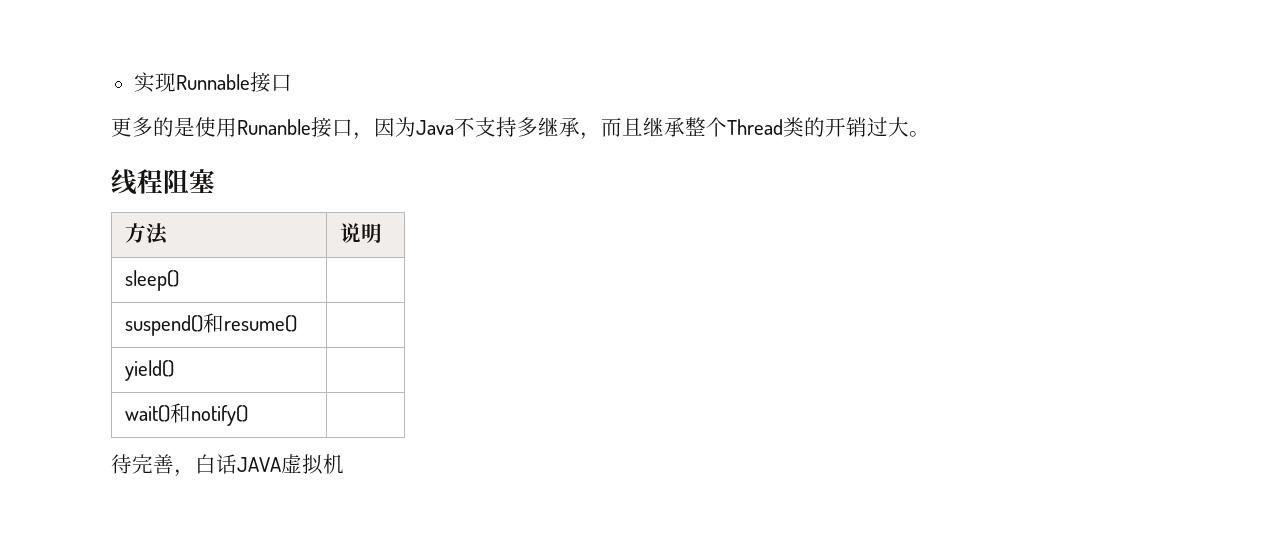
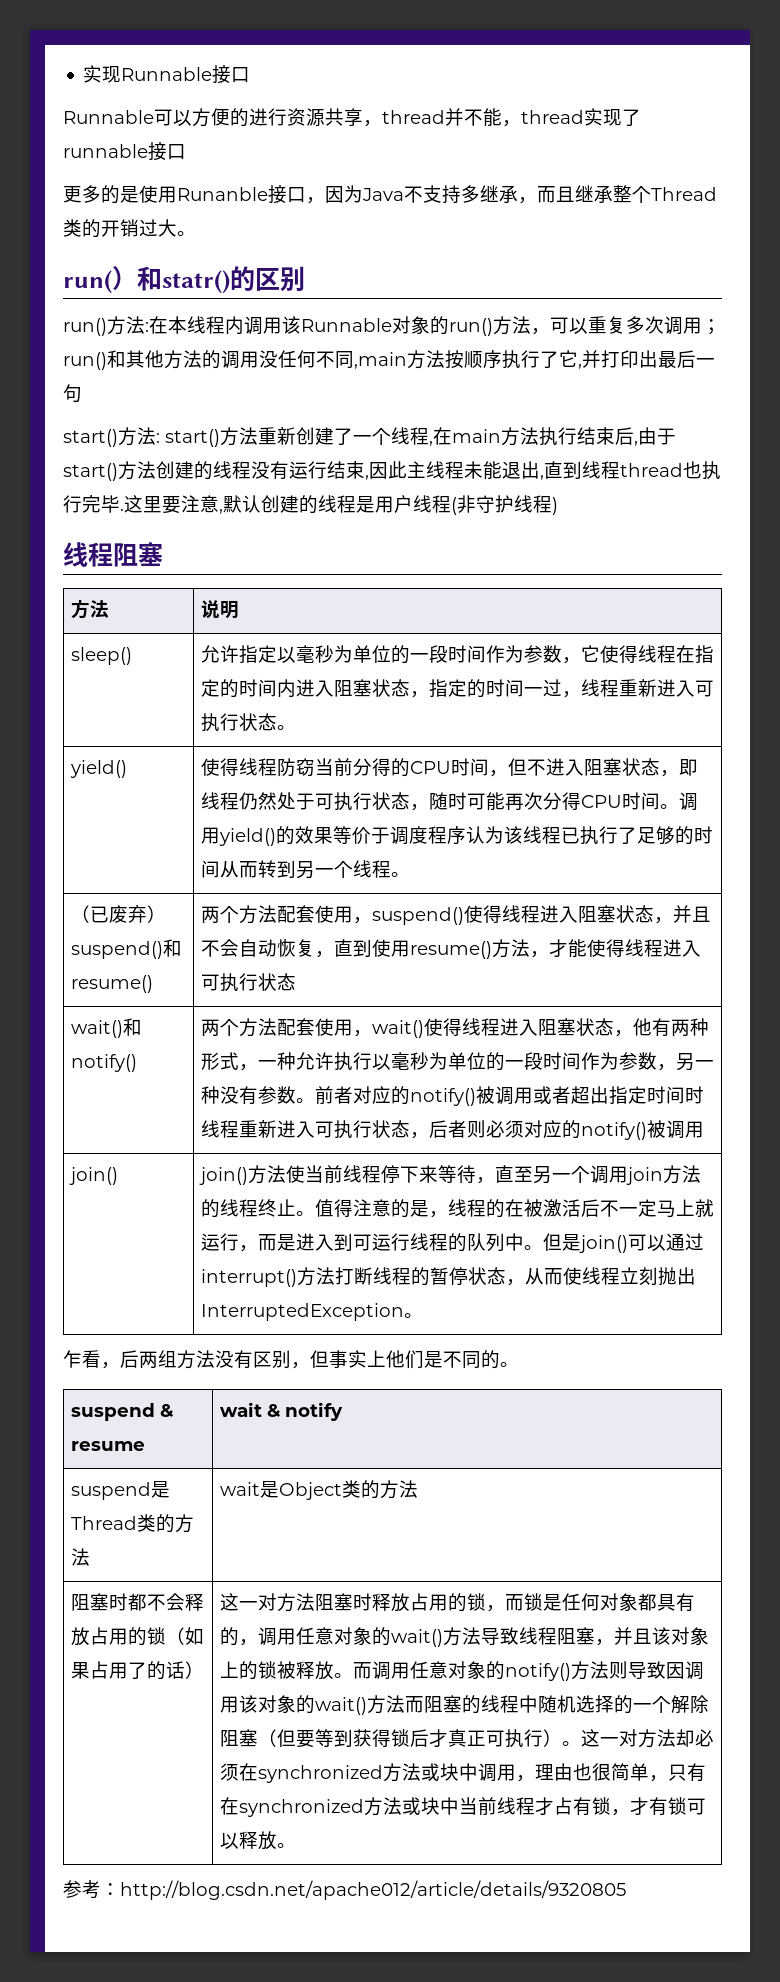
(292, 83) none -> [63,108,641,127] [63,142,186,161] // Runnable可以方便的进行资源共享，thread并不能，thread实现了runnable接口
(930, 134) none -> [63,266,305,294] [63,316,721,336] [63,350,715,370] [63,384,82,403] [63,427,676,447] [63,461,721,481] [63,495,558,515] // run(）和statr()的区别 // run()方法:在本线程内调用该Runnable对象的run()方法，可以重复多次调用；run()和其他方法的调用没任何不同,main方法按顺序执行了它,并打印出最后一句 // start()方法: start()方法重新创建了一个线程,在main方法执行结束后,由于start()方法创建的线程没有运行结束,因此主线程未能退出,直到线程thread也执行完毕.这里要注意,默认创建的线程是用户线程(非守护线程)
[125,313,298,336] [125,360,175,381] [125,403,249,426] [111,454,344,477] // suspend()和resume() | // yield() | // wait()和notify() | // 待完善，白话JAVA虚拟机 -> [200,645,714,664] [200,679,714,698] [200,713,296,732] [69,760,127,778] [200,758,698,777] [200,792,698,811] [200,826,713,846] [200,860,410,879] [70,905,166,923] [70,939,182,959] [70,975,153,993] [200,905,711,925] [200,939,701,959] [200,973,296,992] [70,1018,142,1038] [70,1054,137,1072] [200,1018,709,1038] [200,1052,714,1071] [200,1086,704,1106] [200,1120,704,1140] [68,1167,118,1185] [198,1165,701,1185] [200,1199,714,1218] [200,1233,704,1253] [200,1267,696,1287] [200,1303,423,1321] [63,1350,519,1369] [70,1403,174,1421] [70,1441,145,1451] [219,1402,343,1421] [70,1481,170,1500] [70,1514,194,1533] [70,1548,90,1566] [219,1480,418,1500] [70,1593,204,1611] [70,1627,204,1646] [70,1661,204,1680] [219,1593,695,1612] [219,1627,709,1647] [219,1661,704,1681] [219,1695,709,1715] [219,1729,714,1748] [219,1763,706,1783] [219,1797,706,1817] [219,1831,296,1850] [63,1880,626,1900] 允许指定以毫秒为单位的一段时间作为参数，它使得线程在指定的时间内进入阻塞状态，指定的时间一过，线程重新进入可执行状态。 // yield() | 使得线程防窃当前分得的CPU时间，但不进入阻塞状态，即线程仍然处于可执行状态，随时可能再次分得CPU时间。调用yield()的效果等价于调度程序认为该线程已执行了足够的时间从而转到另一个线程。 // （已废弃）suspend()和resume() | 两个方法配套使用，suspend()使得线程进入阻塞状态，并且不会自动恢复，直到使用resume()方法，才能使得线程进入可执行状态 // wait()和notify() | 两个方法配套使用，wait()使得线程进入阻塞状态，他有两种形式，一种允许执行以毫秒为单位的一段时间作为参数，另一种没有参数。前者对应的notify()被调用或者超出指定时间时线程重新进入可执行状态，后者则必须对应的notify()被调用 // join() | join()方法使当前线程停下来等待，直至另一个调用join方法的线程终止。值得注意的是，线程的在被激活后不一定马上就运行，而是进入到可运行线程的队列中。但是join()可以通过interrupt()方法打断线程的暂停状态，从而使线程立刻抛出InterruptedException。 // 乍看，后两组方法没有区别，但事实上他们是不同的。 // suspend & resume | wait & notify // suspend是Thread类的方法 | wait是Object类的方法 // 阻塞时都不会释放占用的锁（如果占用了的话） | 这一对方法阻塞时释放占用的锁，而锁是任何对象都具有的，调用任意对象的wait()方法导致线程阻塞，并且该对象上的锁被释放。而调用任意对象的notify()方法则导致因调用该对象的wait()方法而阻塞的线程中随机选择的一个解除阻塞（但要等到获得锁后才真正可执行）。这一对方法却必须在synchronized方法或块中调用，理由也很简单，只有在synchronized方法或块中当前线程才占有锁，才有锁可以释放。 // 参考：http://blog.csdn.net/apache012/article/details/9320805

